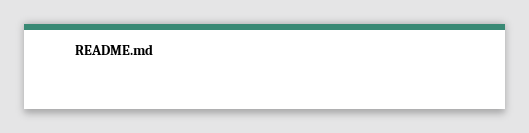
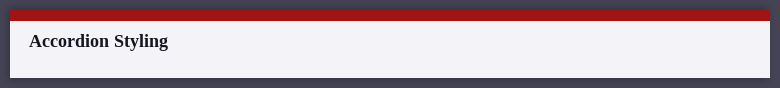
[75,44,153,55] README.md -> [29,34,168,51] Accordion Styling

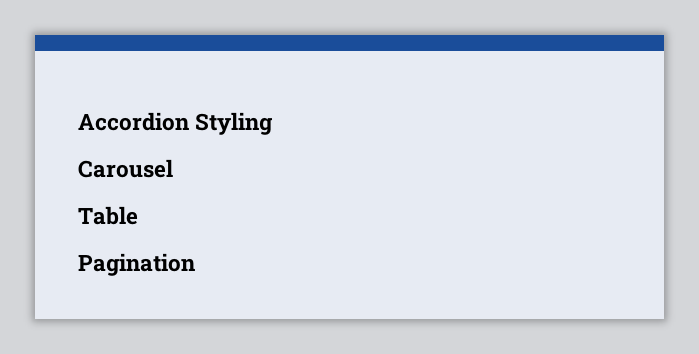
(168, 42) none -> [78,159,173,178] [78,206,138,225] [78,253,195,276] // Carousel // Table // Pagination

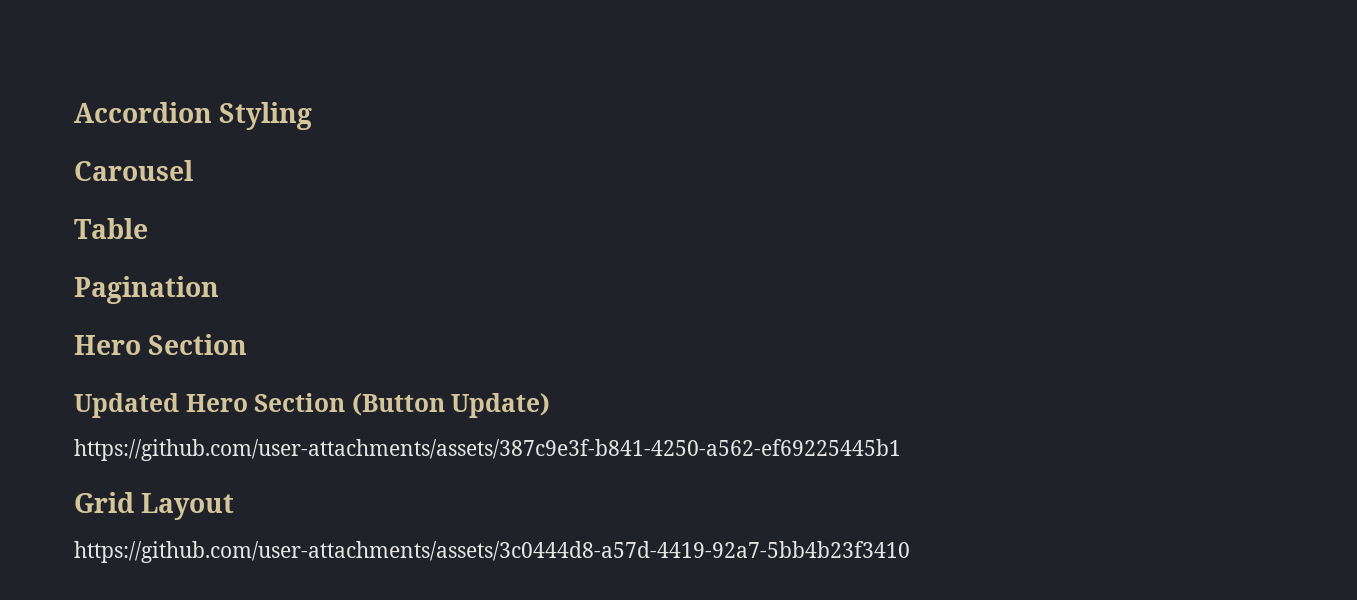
(195, 264) none -> [74,334,248,355] [74,393,551,418] [74,439,901,461] [74,492,235,520] [74,541,910,563] // Hero Section // Updated Hero Section (Button Update) // https://github.com/user-attachments/assets/387c9e3f-b841-4250-a562-ef69225445b1 // Grid Layout // https://github.com/user-attachments/assets/3c0444d8-a57d-4419-92a7-5bb4b23f3410

